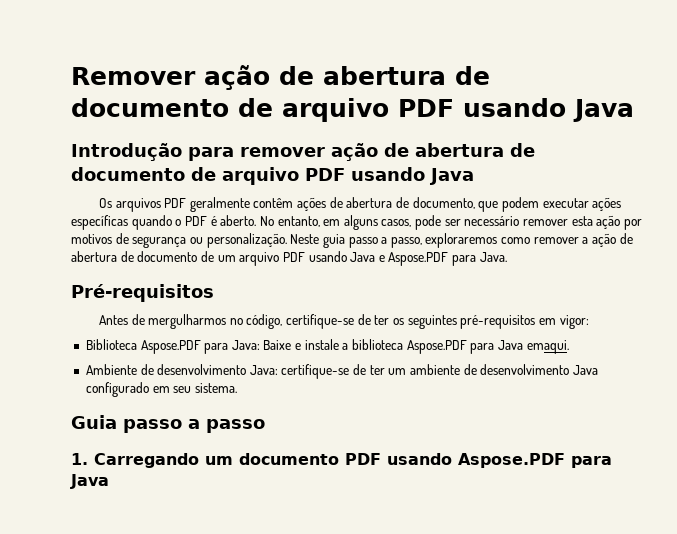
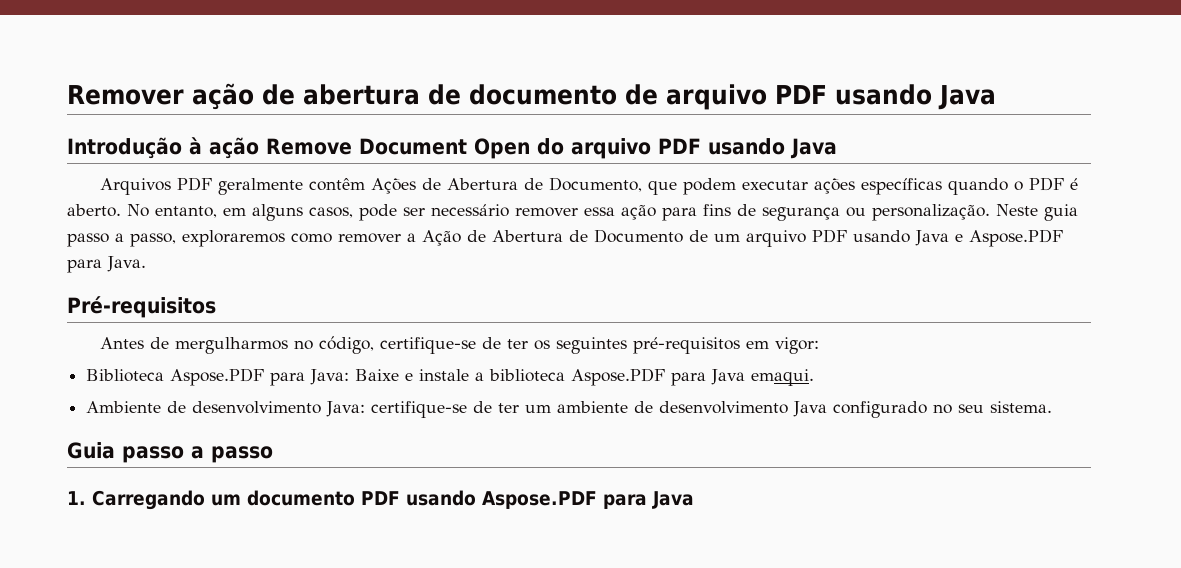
[188,143,535,161] [71,167,474,185] [98,198,161,212] para remover ação de abertura de documento de arquivo PDF usando Java // Os arquivos -> [189,137,837,159] [100,178,172,195] à ação Remove Document Open do arquivo PDF usando Java // Arquivos
[297,197,475,211] ações de abertura de documento, -> [371,177,643,194] Ações de Abertura de Documento,
[571,215,642,230] [71,234,112,244] esta ação por motivos -> [584,204,731,221] essa ação para fins
[592,233,633,247] [71,251,198,262] ação de abertura de documento -> [422,229,683,246] Ação de Abertura de Documento
[152,386,170,393] em -> [933,404,953,414] no

